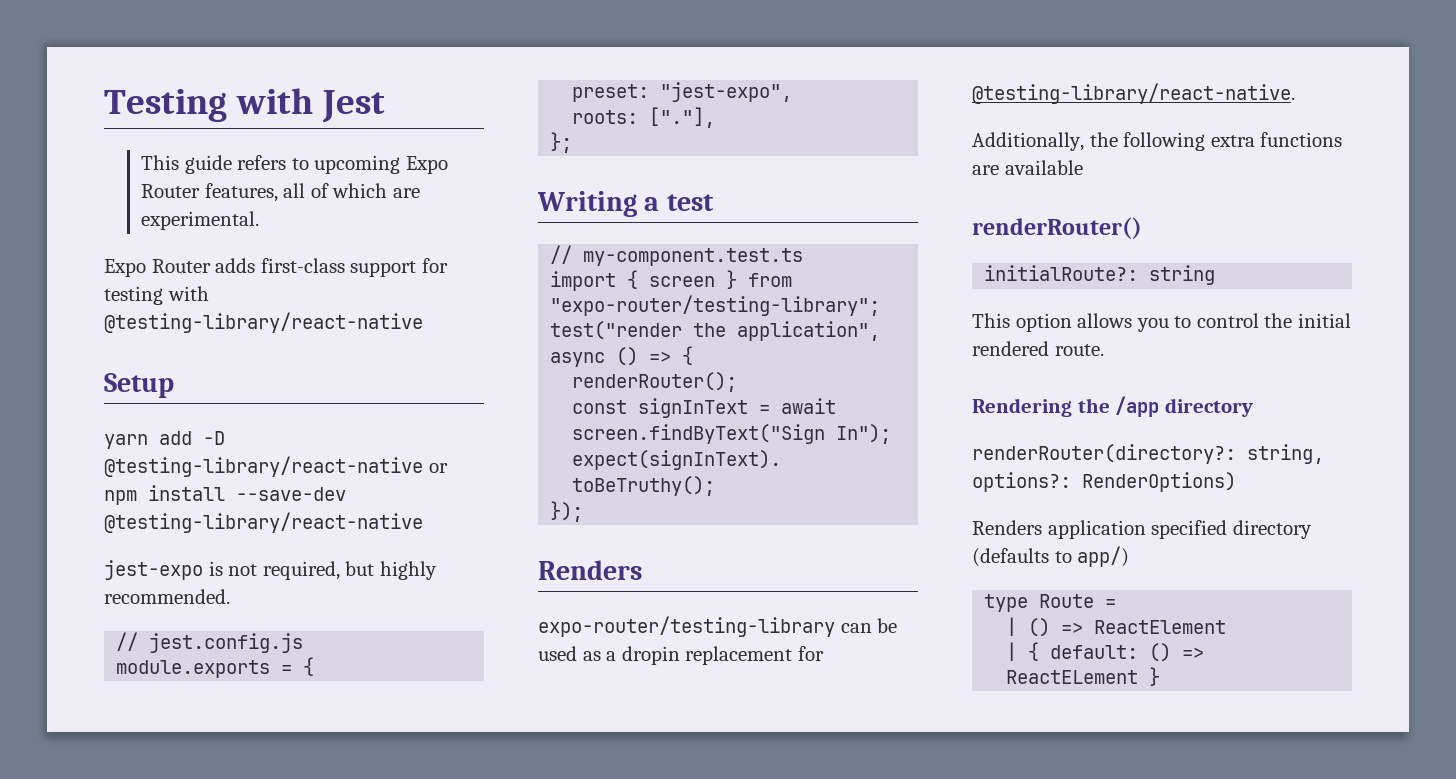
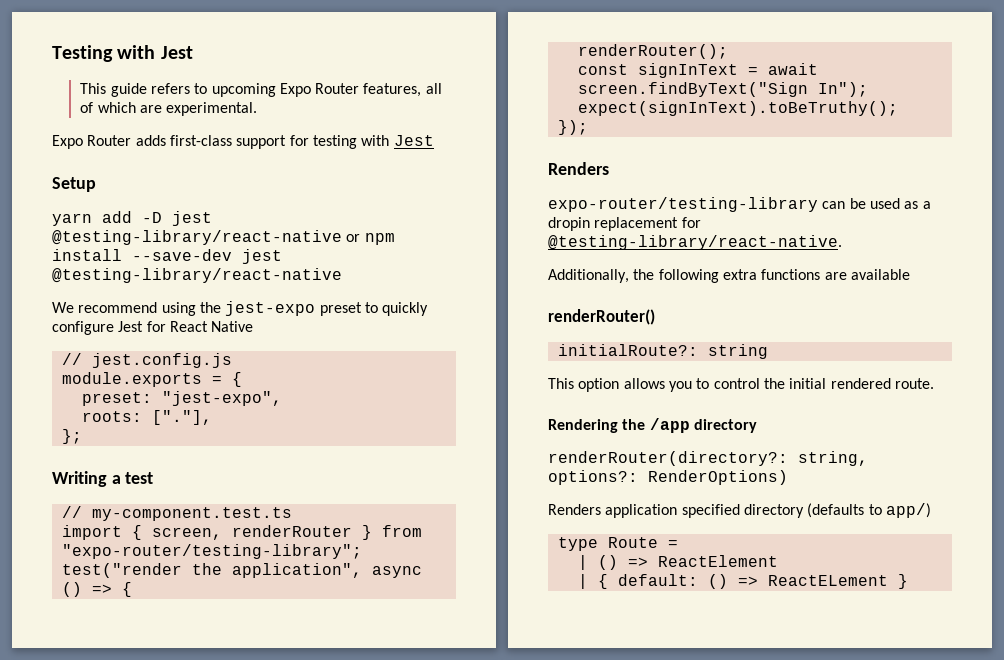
[104,312,423,333] @testing-library/react-native -> [393,135,434,146] Jest
(225, 438) none -> [172,211,212,226] jest
[104,512,423,533] [104,560,437,580] [104,589,230,604] @testing-library/react-native // jest-expo is not required, but highly recommended. -> [242,249,282,264] [52,268,342,283] [52,301,429,316] [52,321,254,335] jest @testing-library/react-native // We recommend using the jest-expo preset to quickly configure Jest for React Native
[649,276,716,287] screen -> [151,525,352,540] screen, renderRouter

